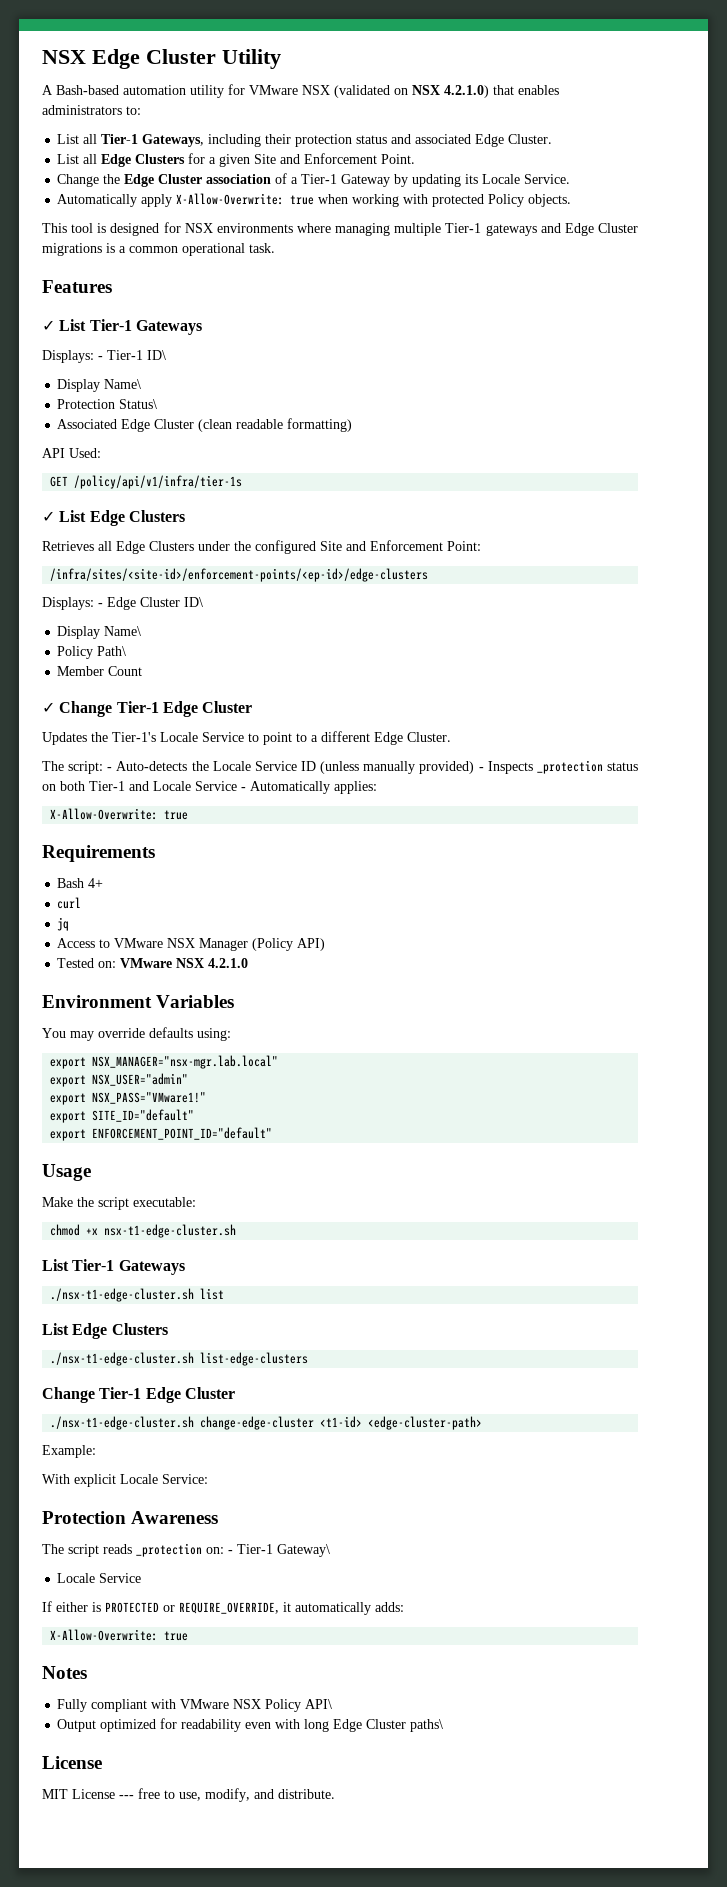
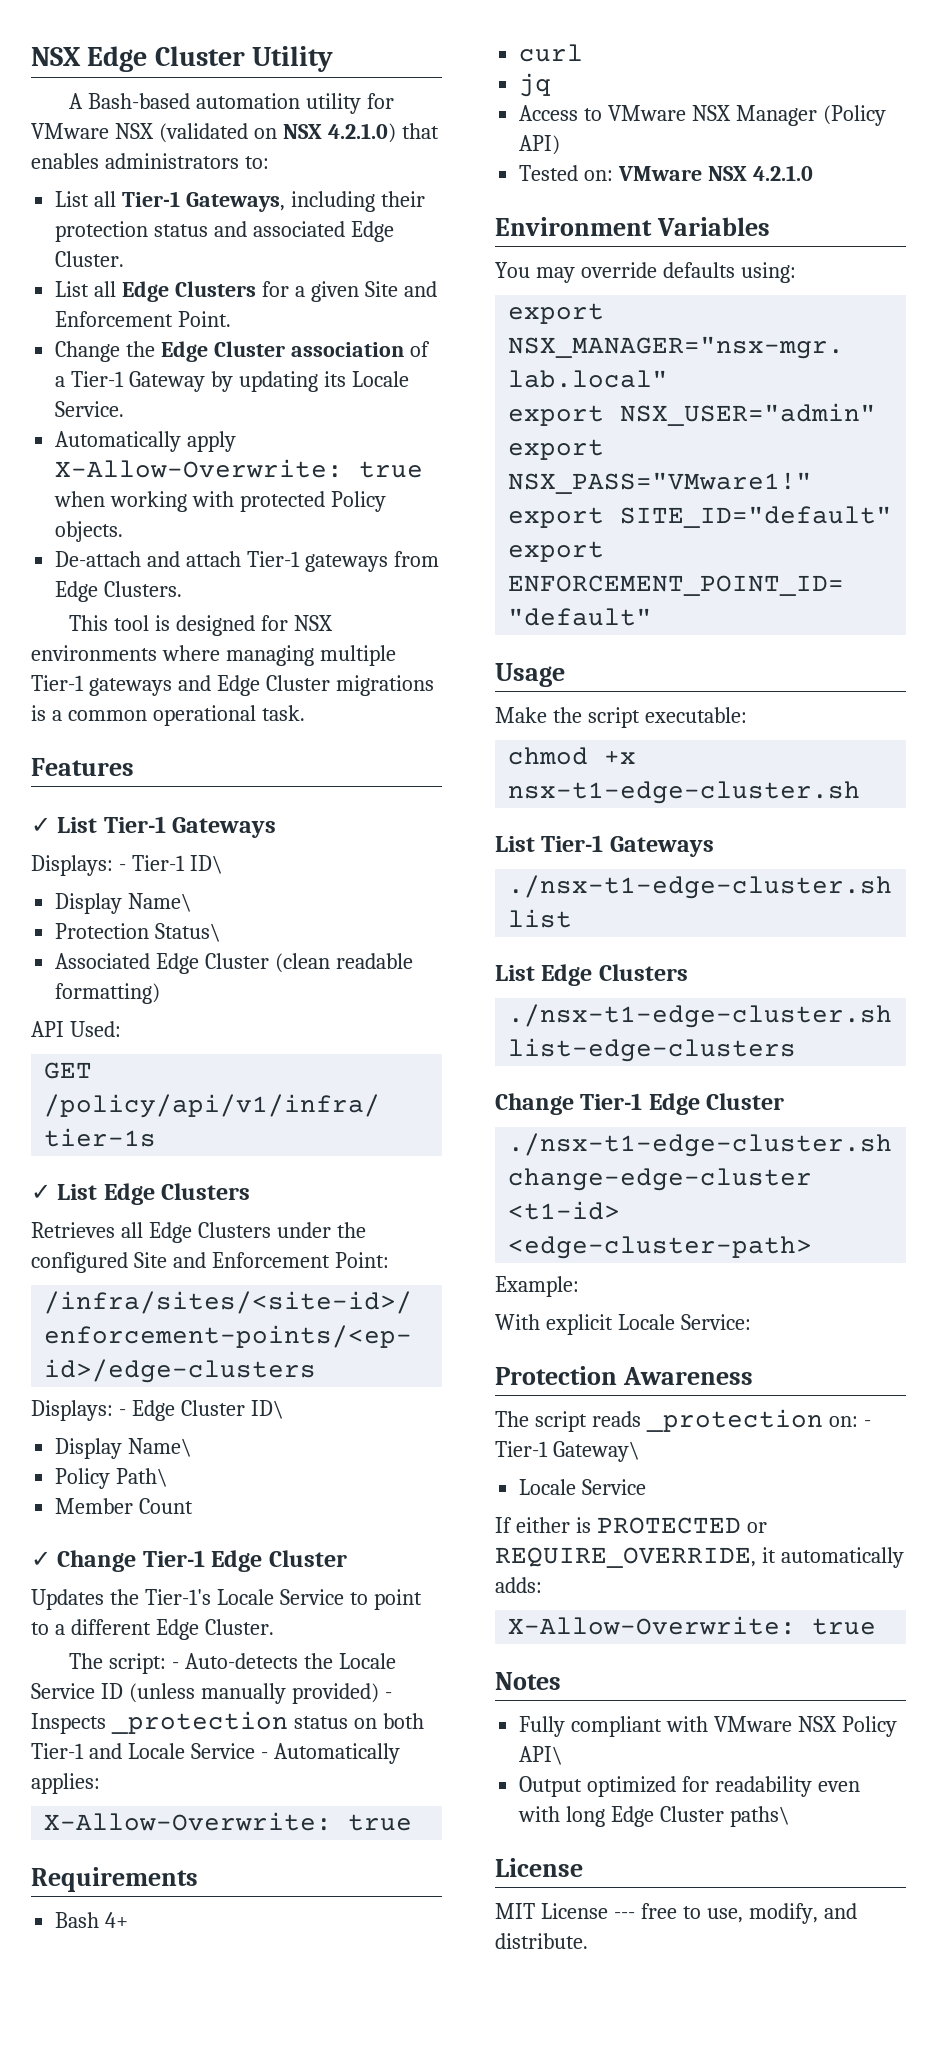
(572, 200) none -> [55,551,439,572] [55,581,183,602] // De-attach and attach Tier-1 gateways from Edge Clusters.

